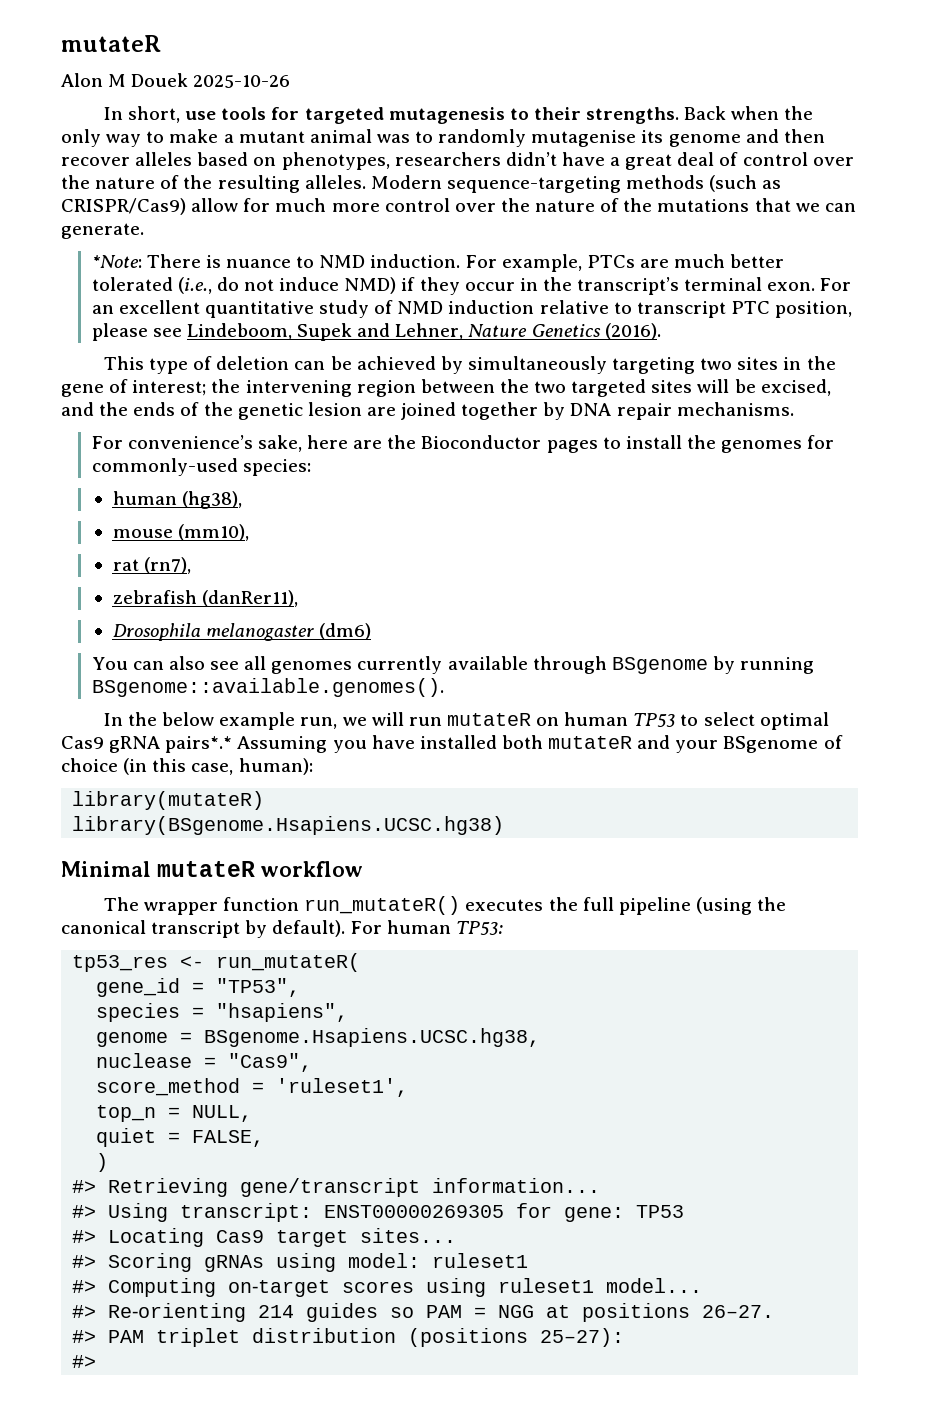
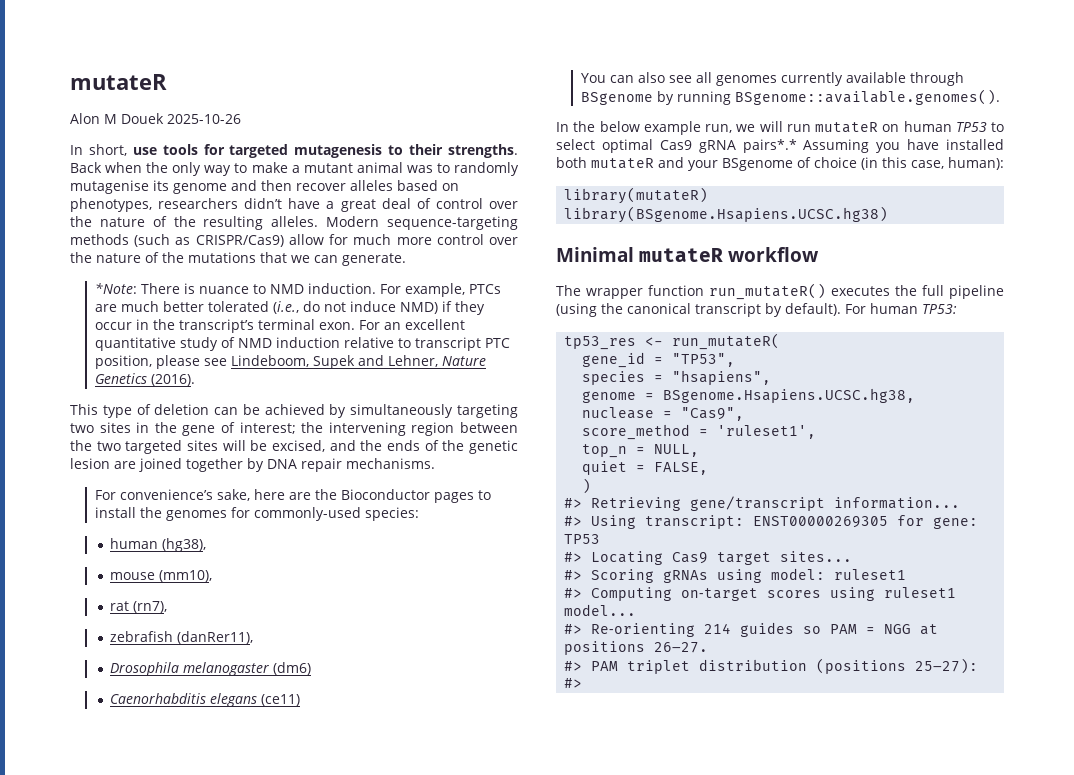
(371, 631) none -> [110,693,301,707] // Caenorhabditis elegans (ce11)

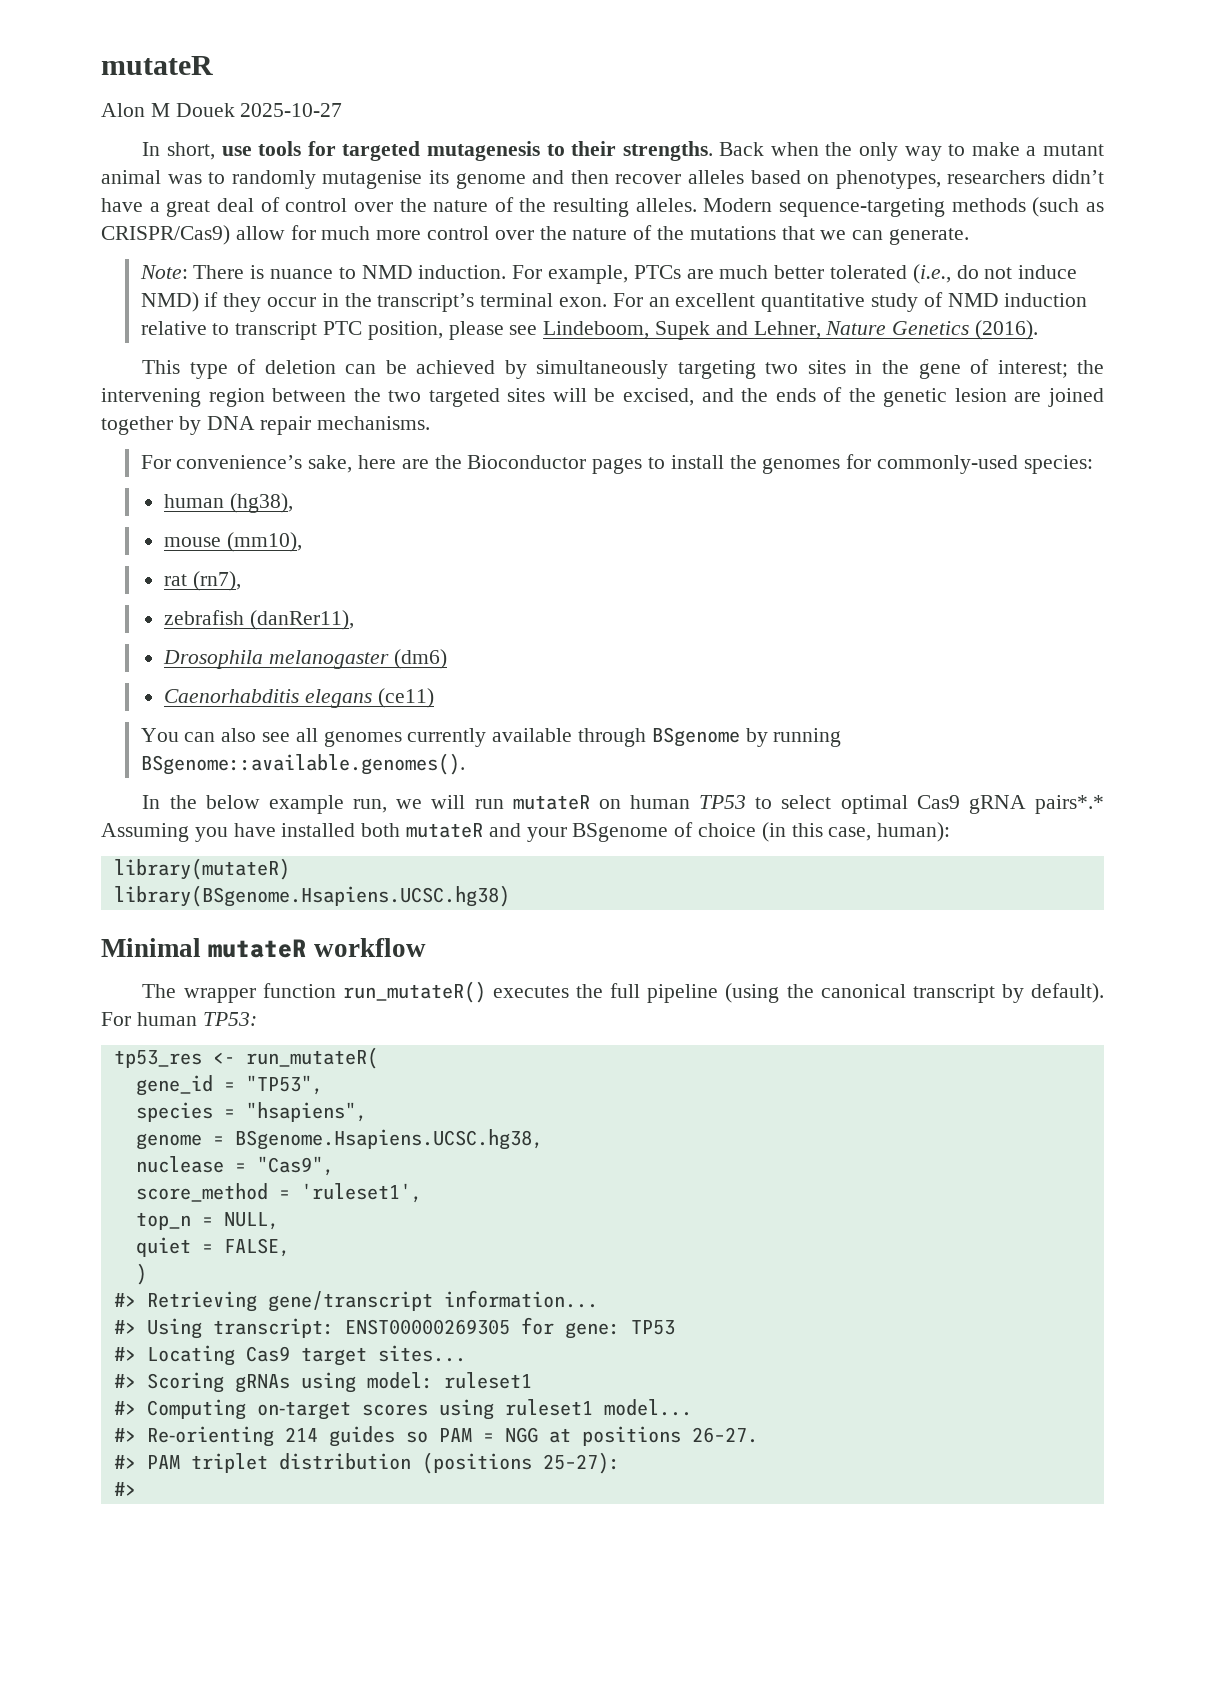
[167,114,241,124] 2025-10-26 -> [240,103,343,117] 2025-10-27
[94,283,137,294] *Note: -> [139,265,188,279] Note:

